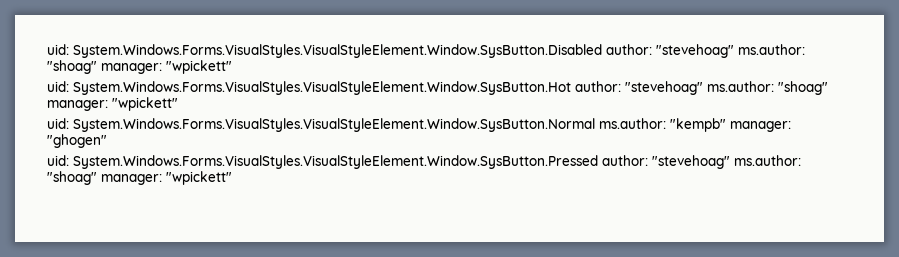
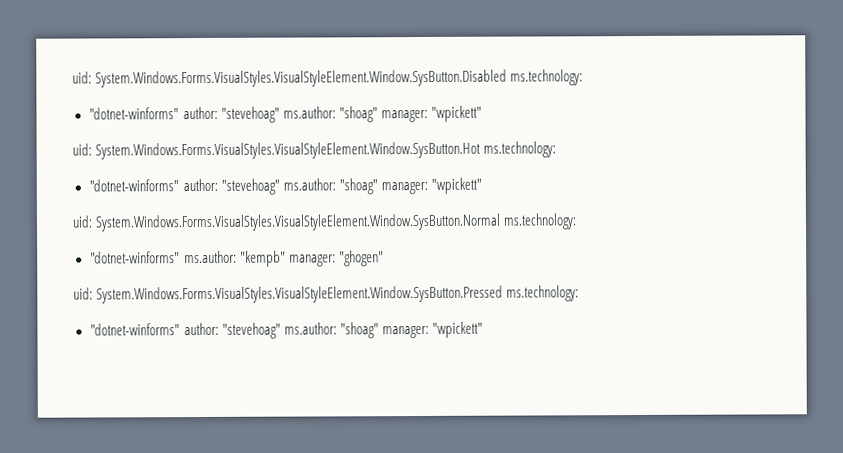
(602, 51) none -> [510,69,584,86] [88,107,180,120] ms.technology: // "dotnet-winforms"
(571, 88) none -> [483,141,557,158] [88,179,180,192] ms.technology: // "dotnet-winforms"
(595, 125) none -> [503,213,578,230] [89,251,181,264] ms.technology: // "dotnet-winforms"
(598, 162) none -> [506,285,580,302] [89,323,181,336] ms.technology: // "dotnet-winforms"

